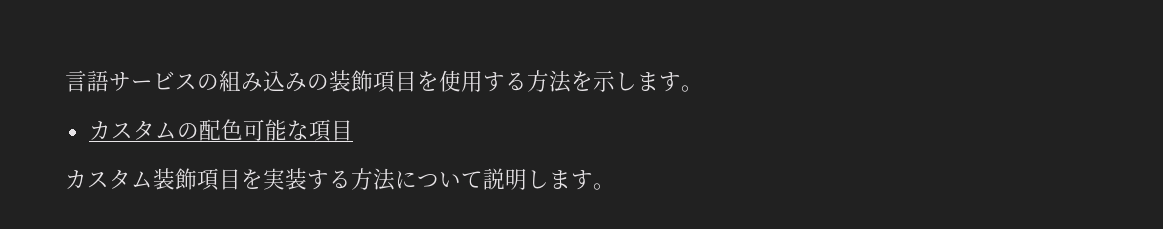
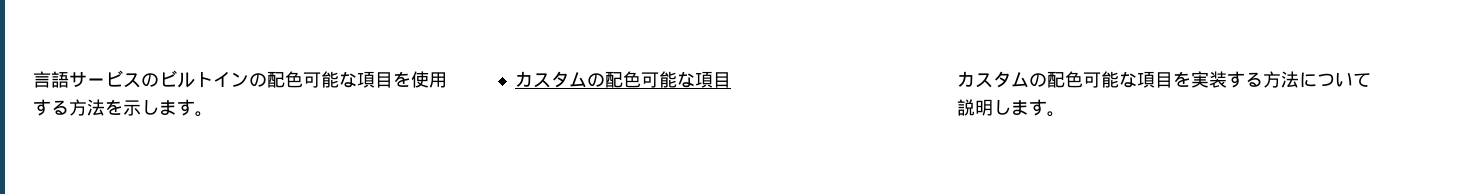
[219,70,373,92] 組み込みの装飾 -> [159,70,357,88] ビルトインの配色可能な
[153,168,197,190] 装飾 -> [1029,71,1137,88] の配色可能な

